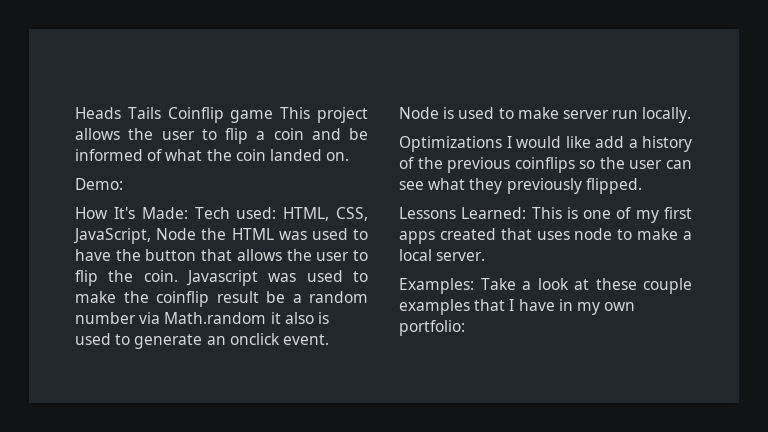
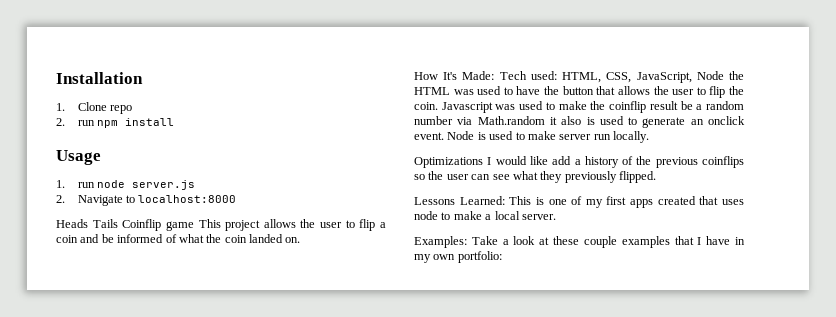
(75, 113) none -> [56,72,143,84] [56,102,132,114] [56,118,174,128] [56,150,101,165] [56,180,195,190] [56,195,237,206] Installation // 1. Clone repo // 2. run npm install // Usage // 1. run node server.js // 2. Navigate to localhost:8000 //
[75,178,123,190] // Demo: -> (301, 240) none

